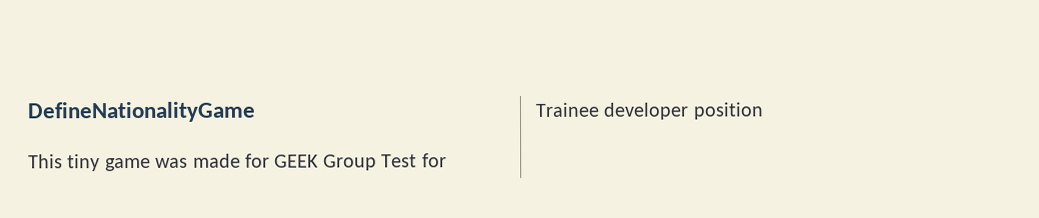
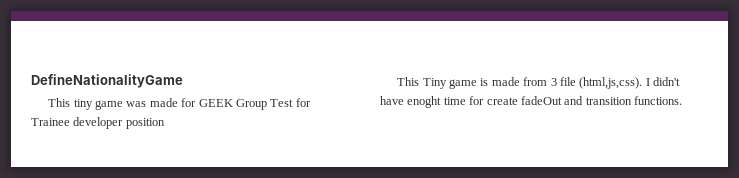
(764, 111) none -> [397,77,681,89] [380,96,682,108] // This Tiny game is made from 3 file (html,js,css). I didn't have enoght time for create fadeOut and transition functions.

